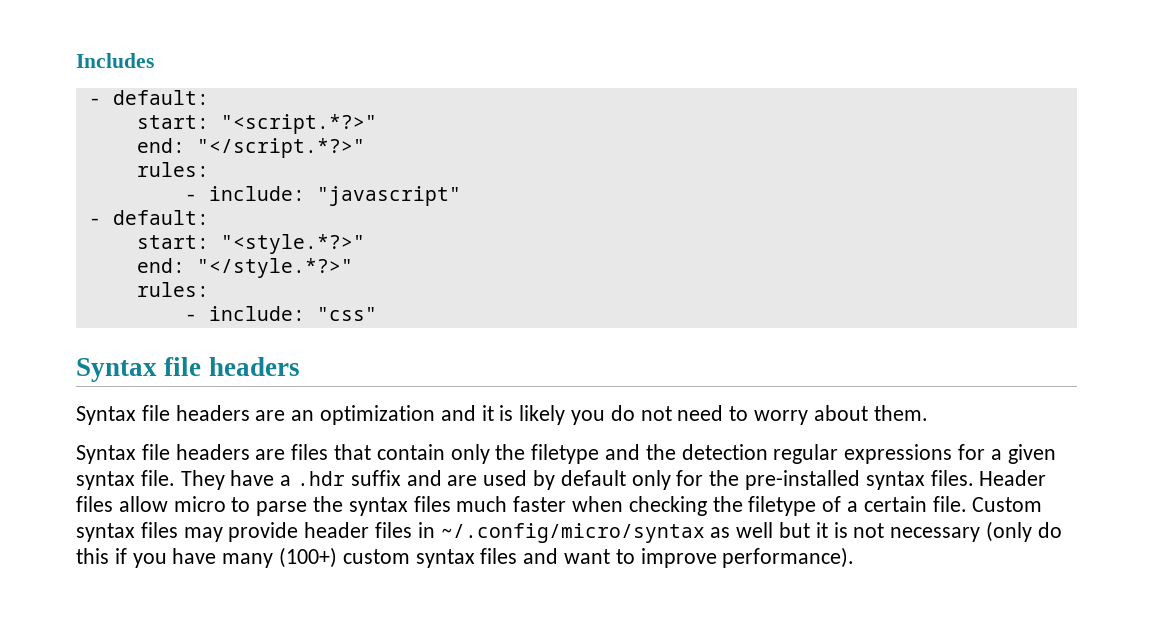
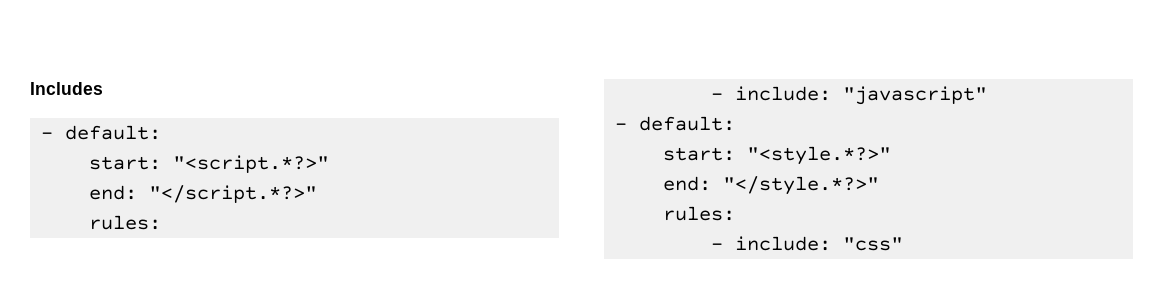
[76,357,300,382] [76,405,928,425] [76,444,1056,464] [76,470,1047,490] [76,496,1043,516] [76,521,1062,543] [76,547,855,568] // Syntax file headers // Syntax file headers are an optimization and it is likely you do not need to worry about them. // Syntax file headers are files that contain only the filetype and the detection regular expressions for a given syntax file. They have a .hdr suffix and are used by default only for the pre-installed syntax files. Header files allow micro to parse the syntax files much faster when checking the filetype of a certain file. Custom syntax files may provide header files in ~/.config/micro/syntax as well but it is not necessary (only do this if you have many (100+) custom syntax files and want to improve performance). -> (903, 244) none

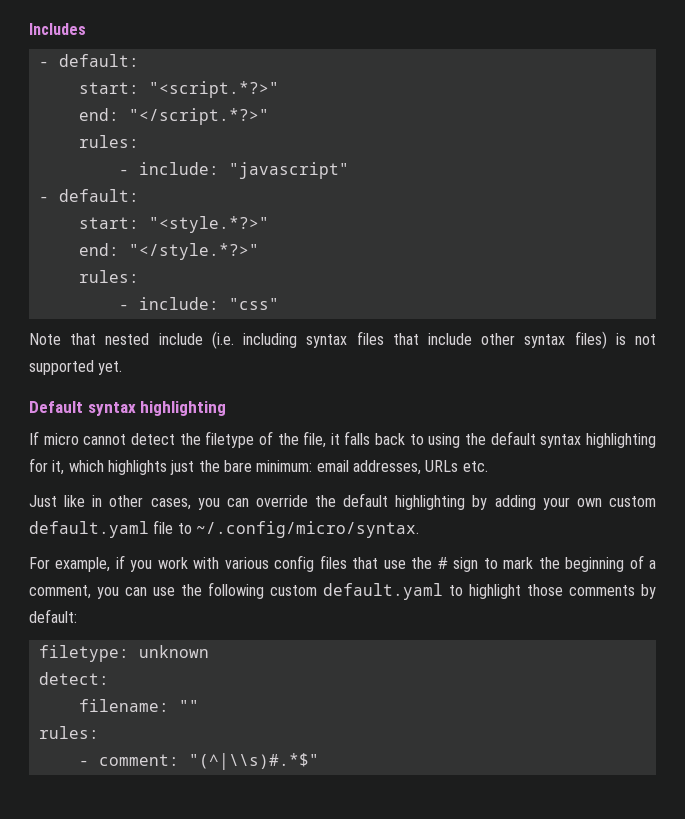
(903, 244) none -> [29,331,656,349] [29,360,123,375] [29,401,227,416] [29,431,656,448] [29,458,488,475] [29,493,656,510] [29,520,419,538] [29,555,656,572] [29,582,656,600] [29,609,77,623] [38,645,209,662] [38,672,109,685] [78,699,199,712] [38,726,99,739] [78,753,319,770] // Note that nested include (i.e. including syntax files that include other syntax files) is not supported yet. // Default syntax highlighting // If micro cannot detect the filetype of the file, it falls back to using the default syntax highlighting for it, which highlights just the bare minimum: email addresses, URLs etc. // Just like in other cases, you can override the default highlighting by adding your own custom default.yaml file to ~/.config/micro/syntax. // For example, if you work with various config files that use the # sign to mark the beginning of a comment, you can use the following custom default.yaml to highlight those comments by default: // filetype: unknown // detect: // filename: "" // rules: // - comment: "(^|\\s)#.*$"

